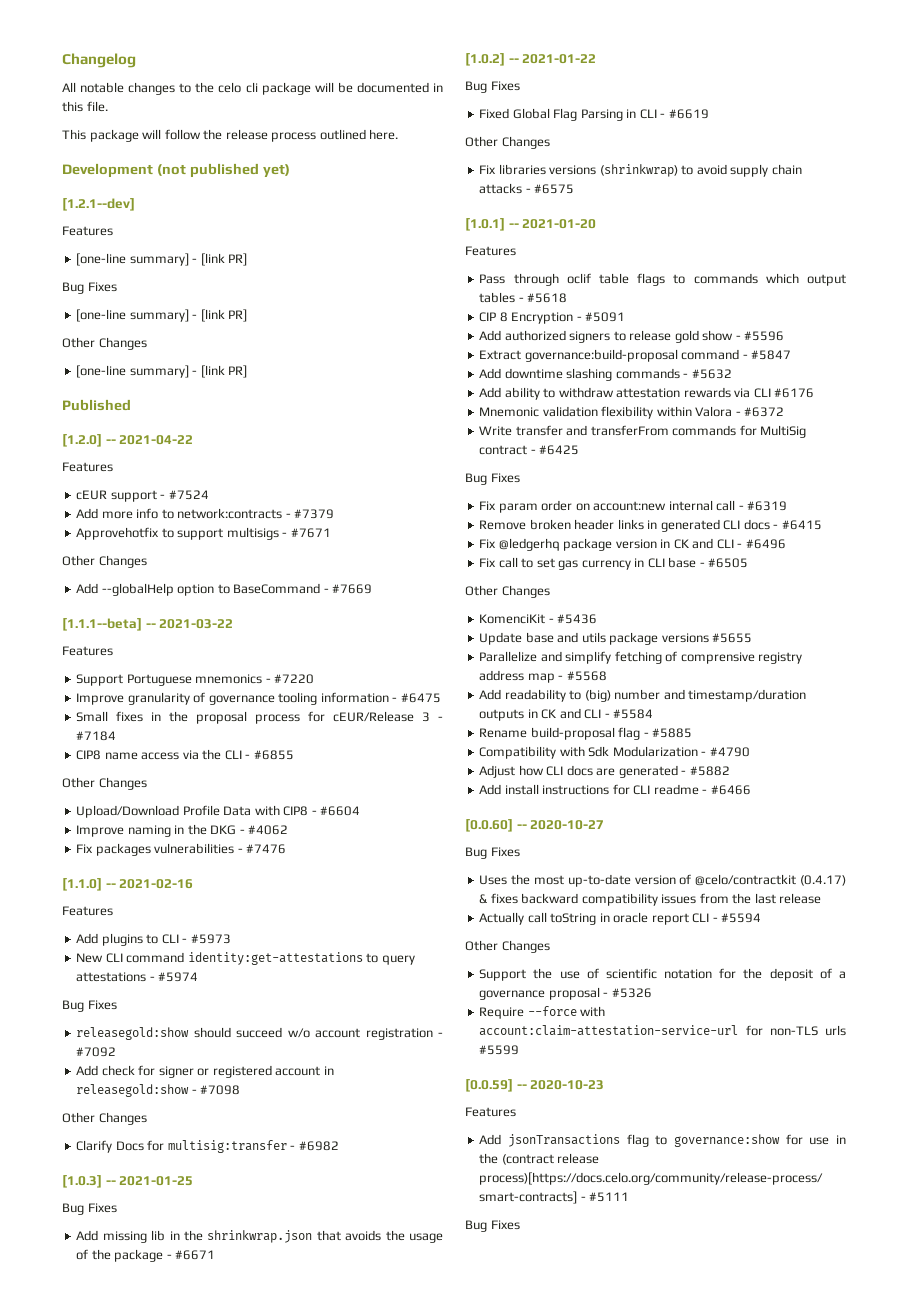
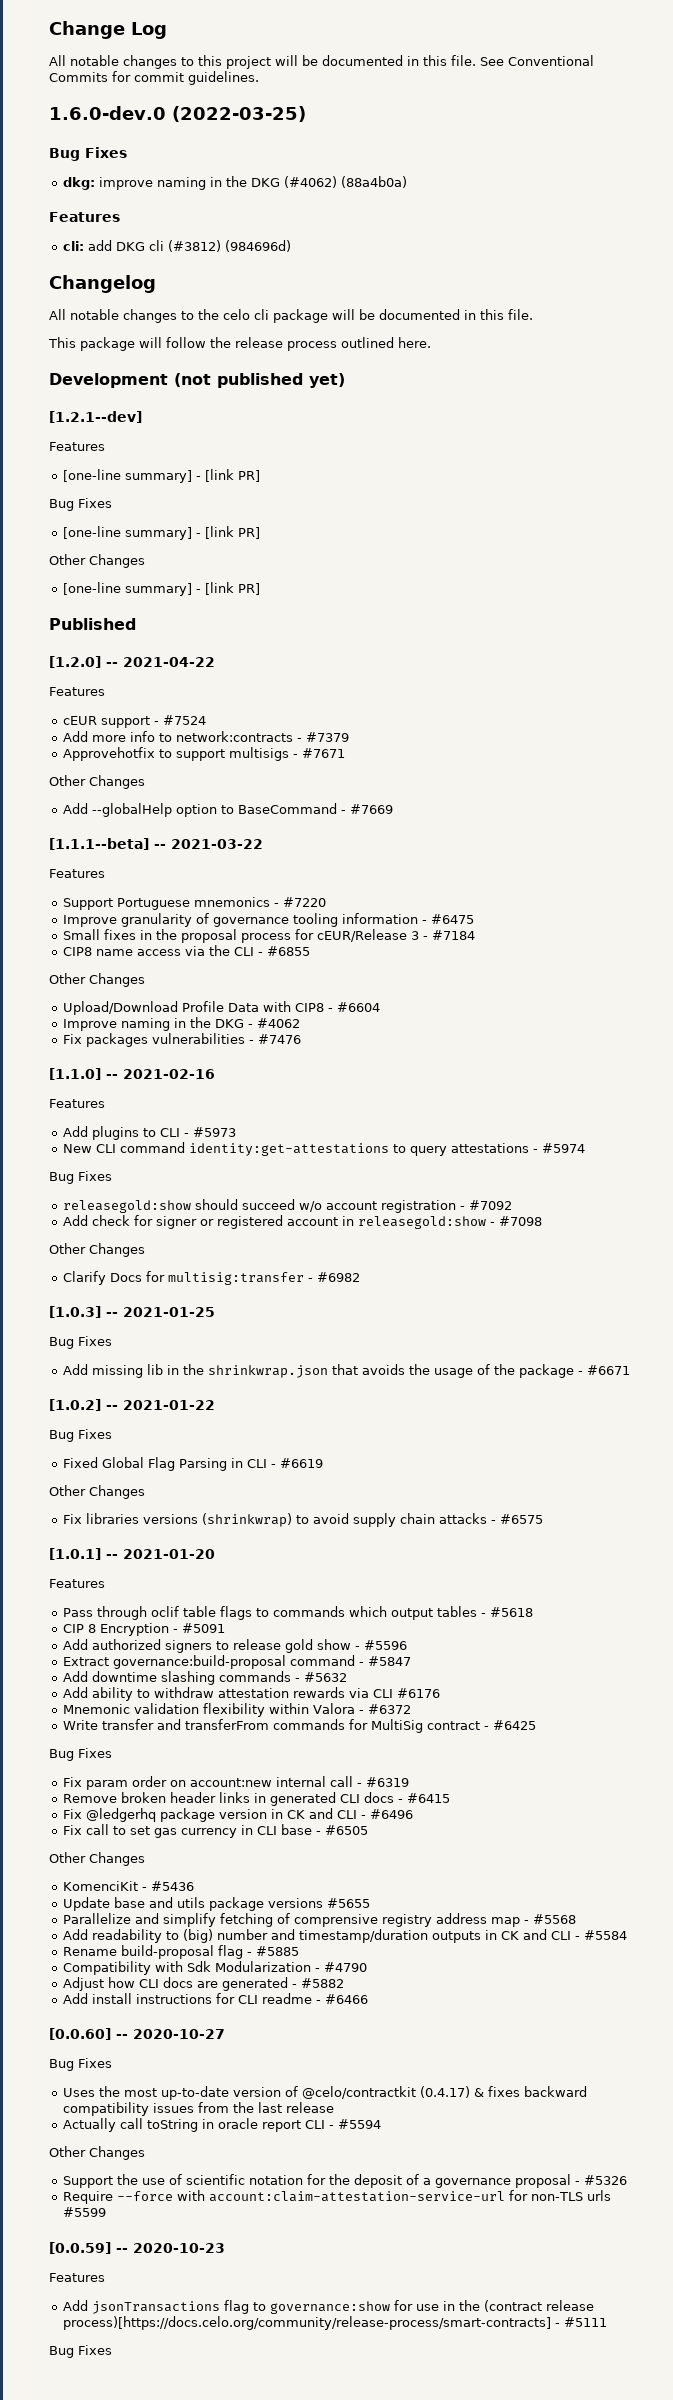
(62, 60) none -> [49,21,167,39] [49,55,594,69] [49,71,259,85] [49,106,306,122] [49,147,127,161] [62,176,407,190] [49,212,120,222] [62,240,291,252] Change Log // All notable changes to this project will be documented in this file. See Conventional Commits for commit guidelines. // 1.6.0-dev.0 (2022-03-25) // Bug Fixes // dkg: improve naming in the DKG (#4062) (88a4b0a) // Features // cli: add DKG cli (#3812) (984696d) //

